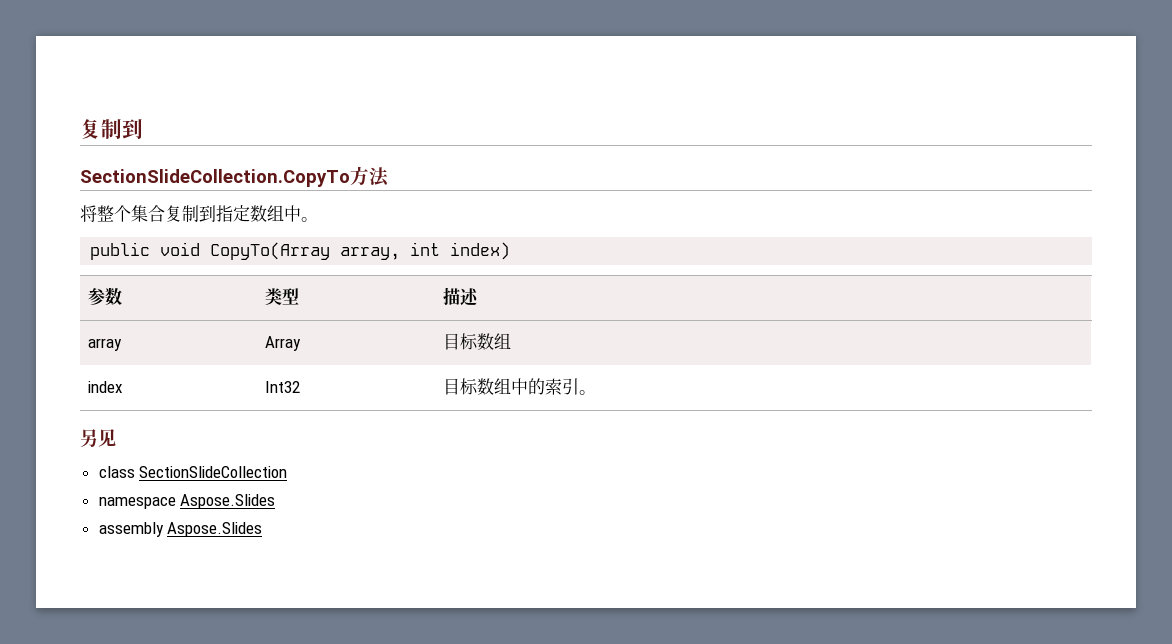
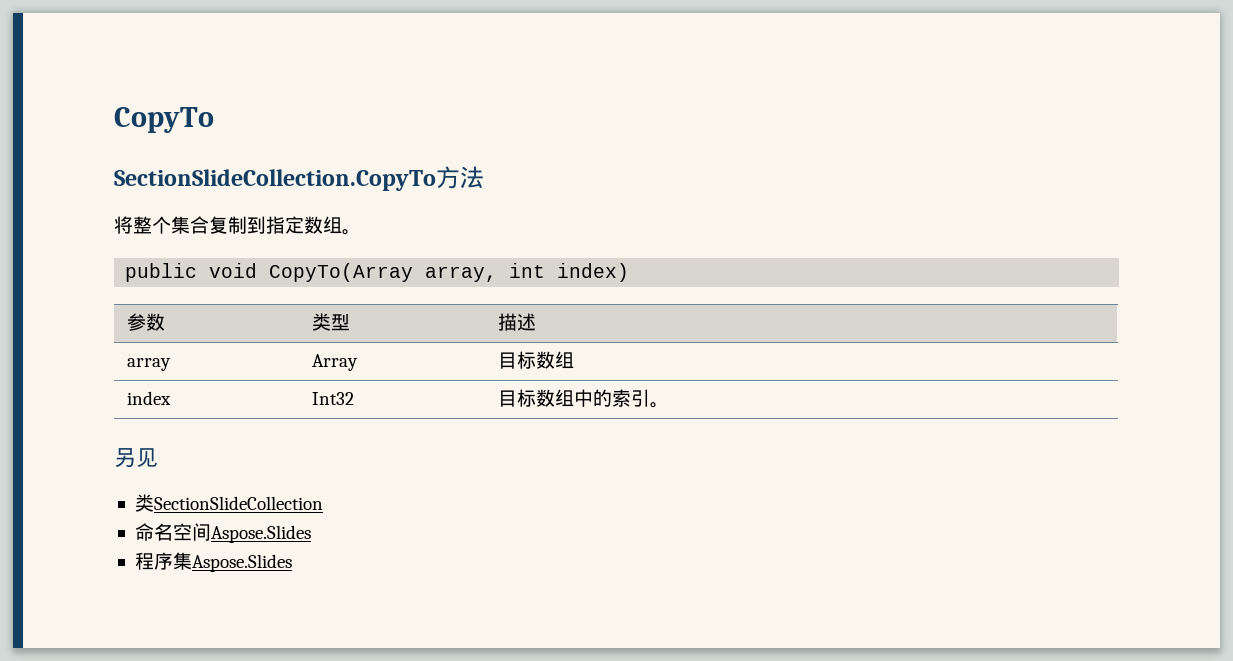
[80,119,143,139] 复制到 -> [114,107,214,133] CopyTo
[284,205,301,222] 中 -> (342, 225) none
[98,466,135,478] class -> [134,494,154,512] 类
[98,497,176,509] namespace -> [134,523,211,541] 命名空间
[98,522,164,537] assembly -> [134,552,192,570] 程序集

